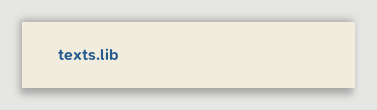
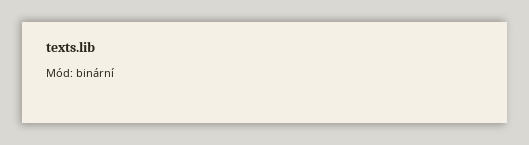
(119, 54) none -> [46,68,114,77] // Mód: binární

